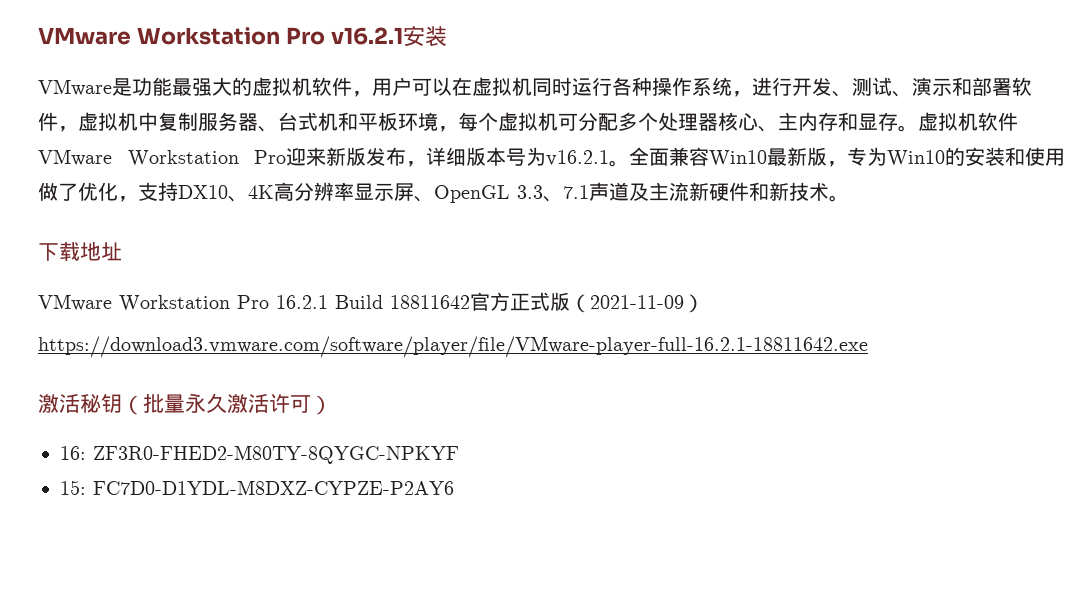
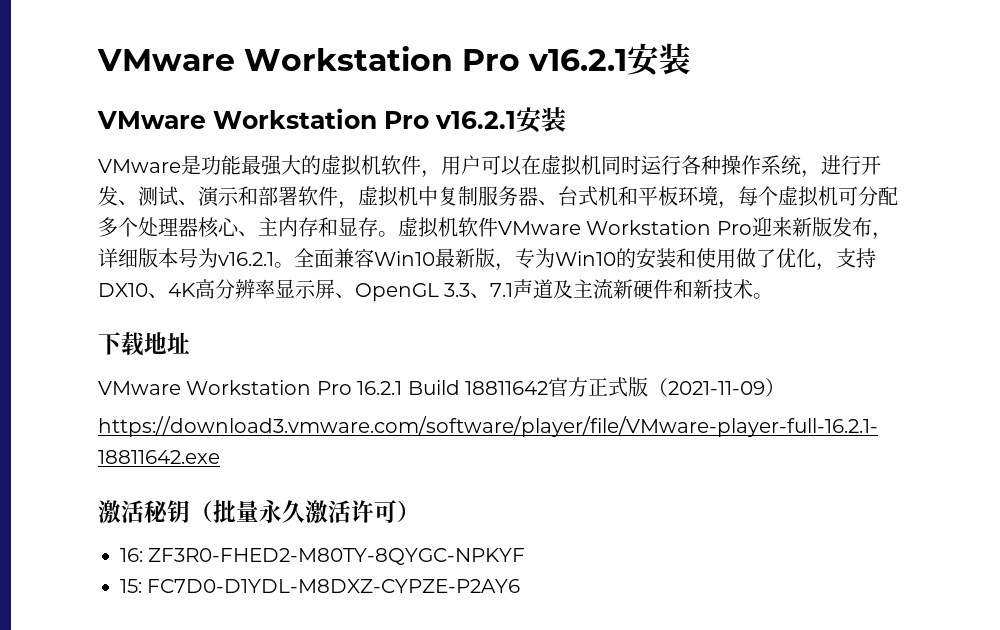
[38,26,447,47] VMware Workstation Pro v16.2.1安装 -> [97,43,691,76] [97,107,566,133] VMware Workstation Pro v16.2.1安装 // VMware Workstation Pro v16.2.1安装

